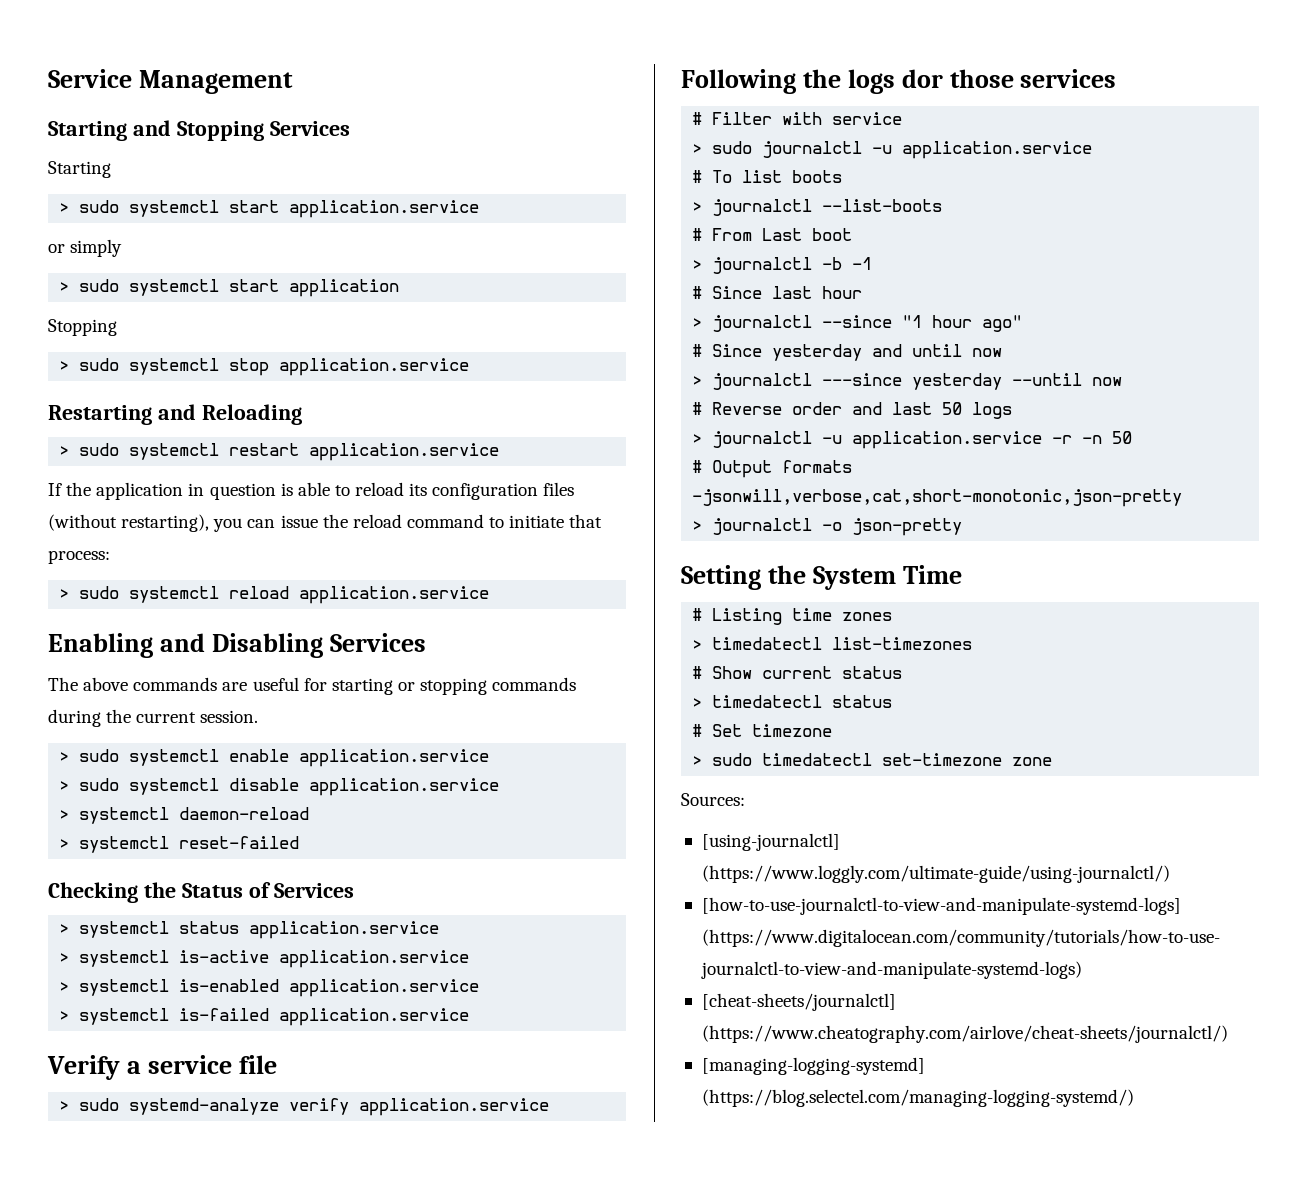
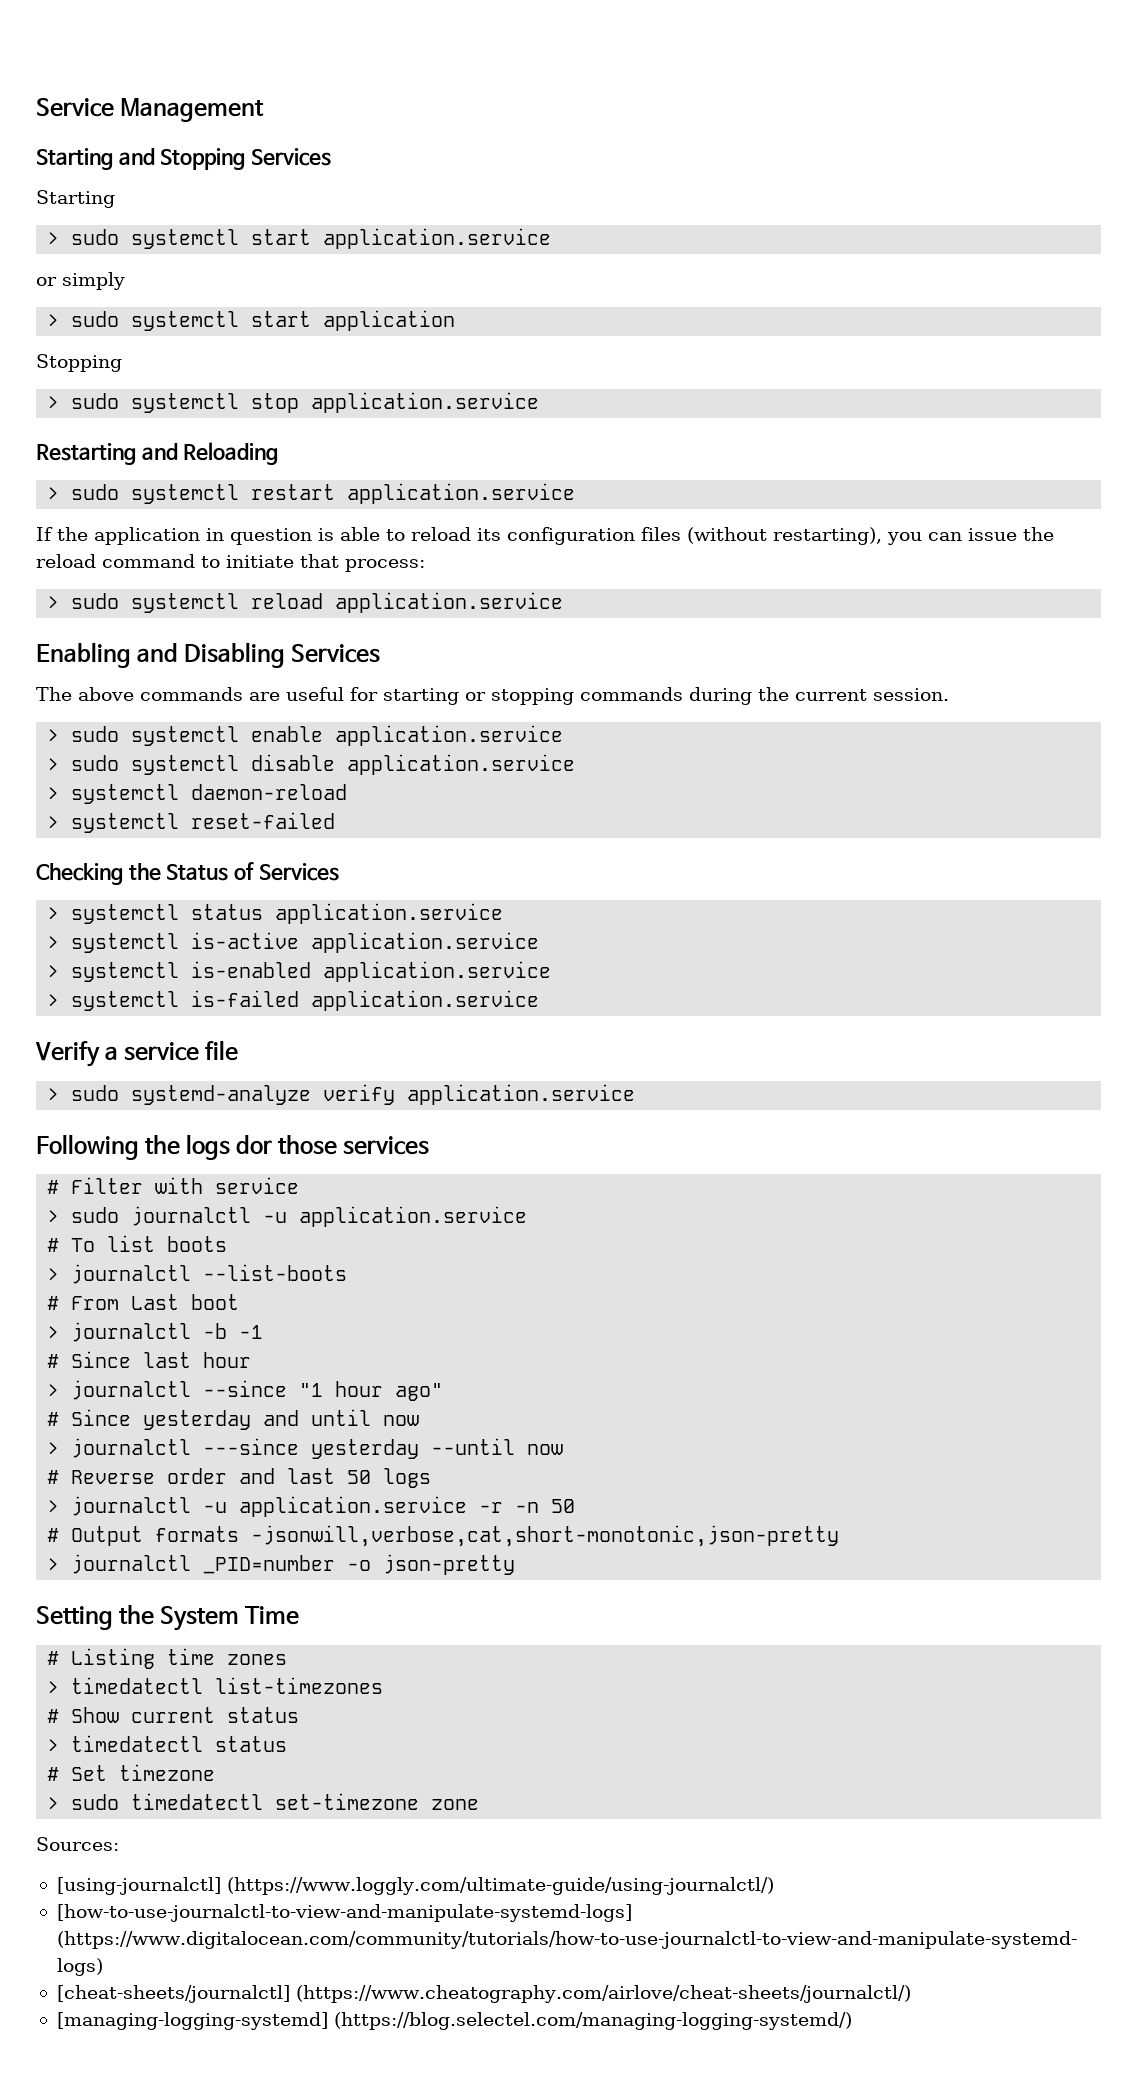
(813, 526) none -> [203,1555,336,1574] _PID=number

